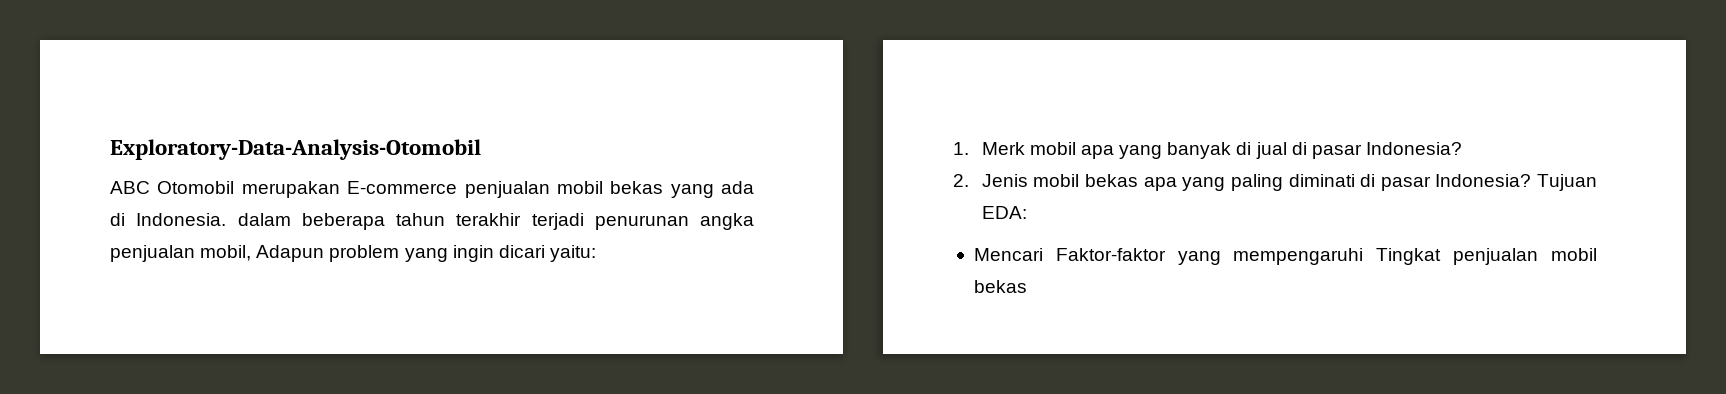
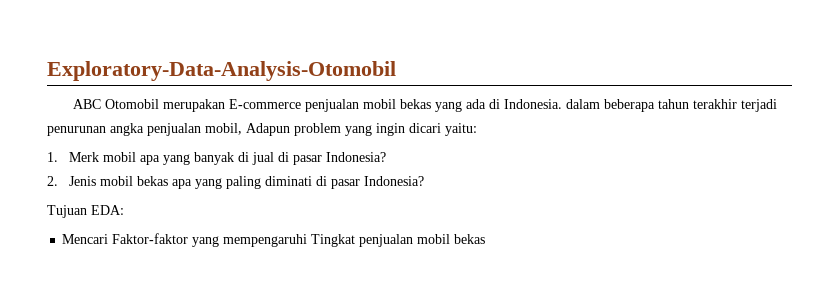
(1532, 180) none -> (424, 181) //

